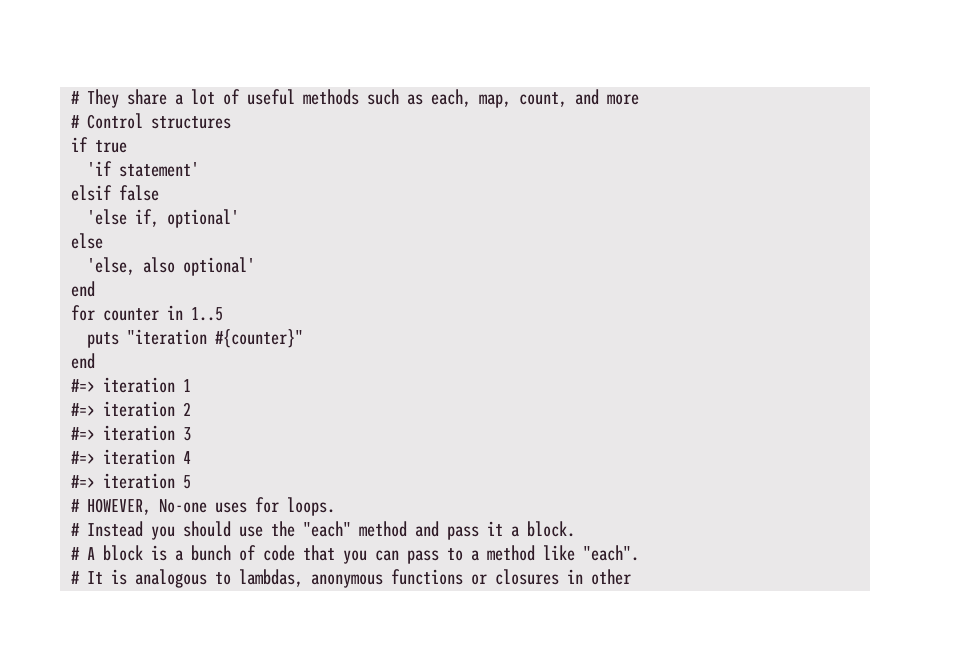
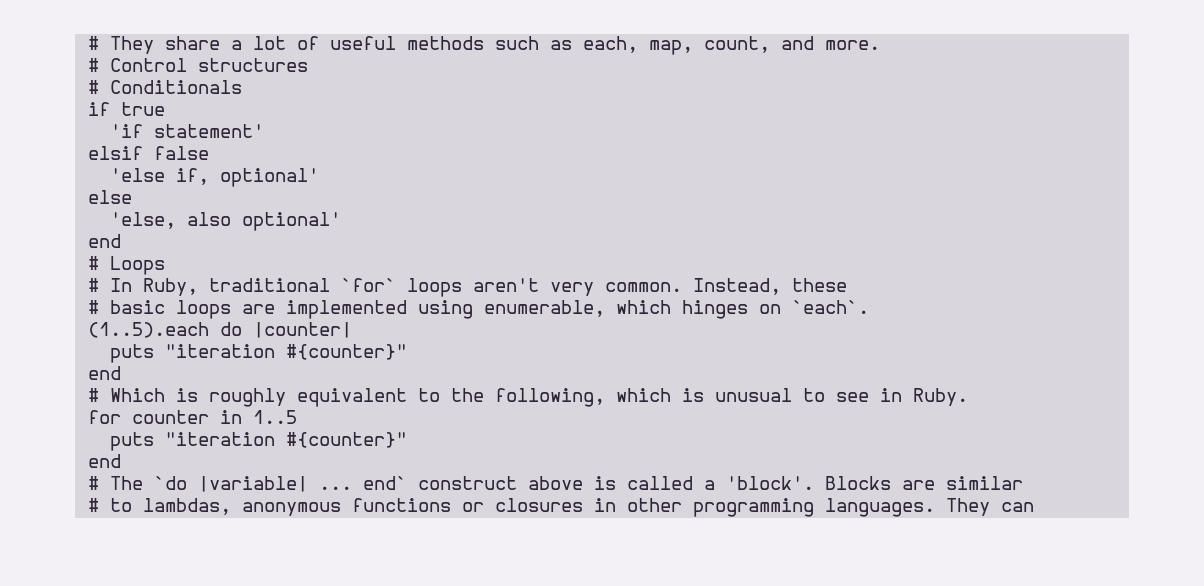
[606,94,639,105] more -> [824,40,880,50] more.
(231, 122) none -> [87,80,242,94] // # Conditionals
(95, 289) none -> [87,256,165,275] [87,278,847,297] [87,300,869,319] [87,322,352,338] [109,344,407,363] [87,366,121,380] [87,388,968,407] // # Loops // # In Ruby, traditional `for` loops aren't very common. Instead, these // # basic loops are implemented using enumerable, which hinges on `each`. // (1..5).each do |counter| // puts "iteration #{counter}" // end // # Which is roughly equivalent to the following, which is unusual to see in Ruby.
[70,377,191,393] [70,401,191,417] [70,425,191,441] [70,449,191,465] [70,473,191,489] [70,497,335,516] [70,521,575,540] [70,545,639,564] [70,569,207,588] #=> iteration 1 // #=> iteration 2 // #=> iteration 3 // #=> iteration 4 // #=> iteration 5 // # HOWEVER, No-one uses for loops. // # Instead you should use the "each" method and pass it a block. // # A block is a bunch of code that you can pass to a method like "each". // # It is analogous -> [87,476,1023,492] [87,498,99,512] # The `do |variable| ... end` construct above is called a 'block'. Blocks are similar // #
(631, 577) none -> [692,498,1034,517] programming languages. They can

